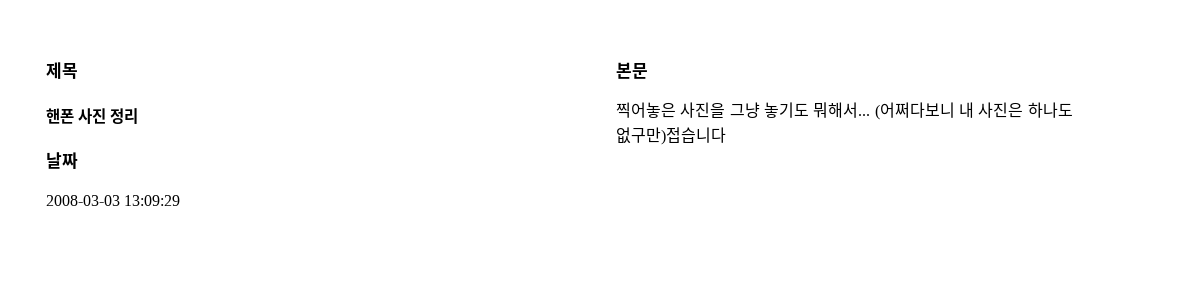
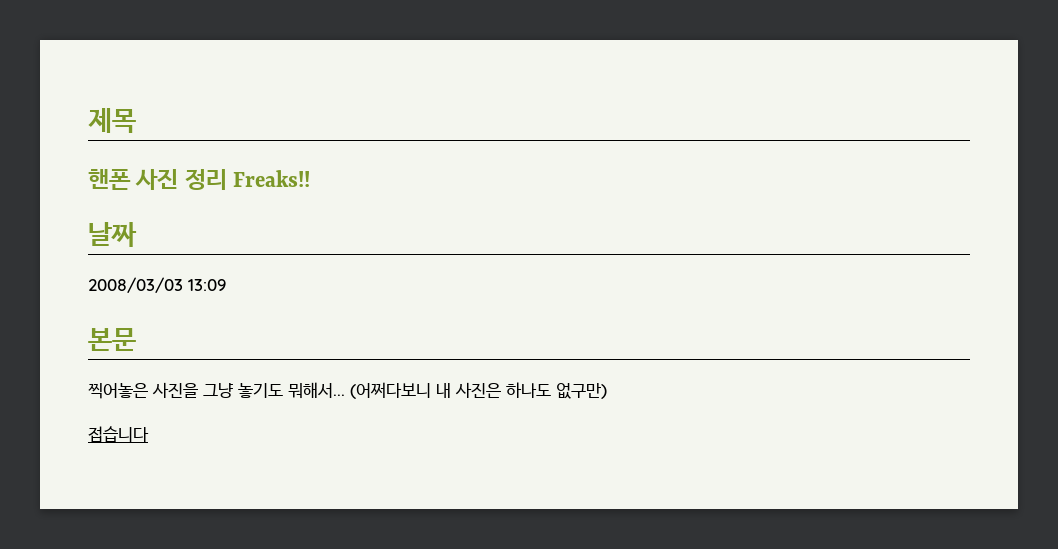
(139, 116) none -> [233,170,311,187] Freaks!!
[46,195,181,206] 2008-03-03 13:09:29 -> [88,277,226,293] 2008/03/03 13:09
[616,127,726,145] 없구만)접습니다 -> [556,383,607,399] [88,426,149,442] 없구만) // 접습니다

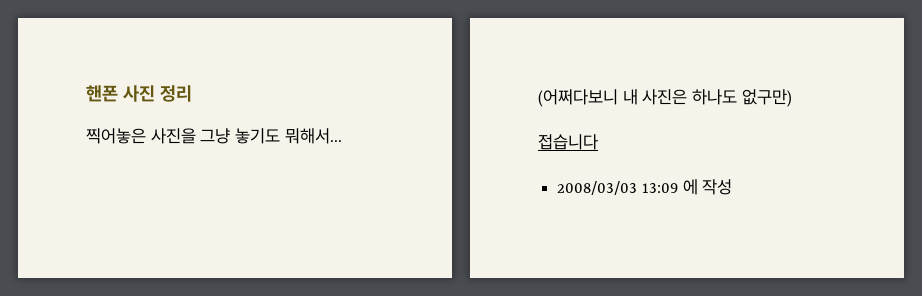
[88,108,136,133] 제목 // -> (86, 93) none
[233,170,311,187] [88,222,137,247] [88,277,226,293] [88,328,136,351] Freaks!! // 날짜 // 2008/03/03 13:09 // 본문 -> (192, 93) none
(149, 434) none -> [557,179,733,195] // 2008/03/03 13:09 에 작성

